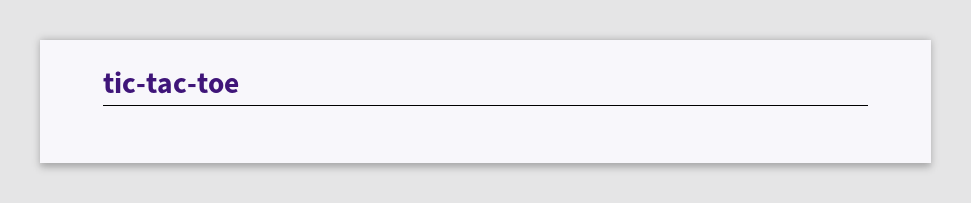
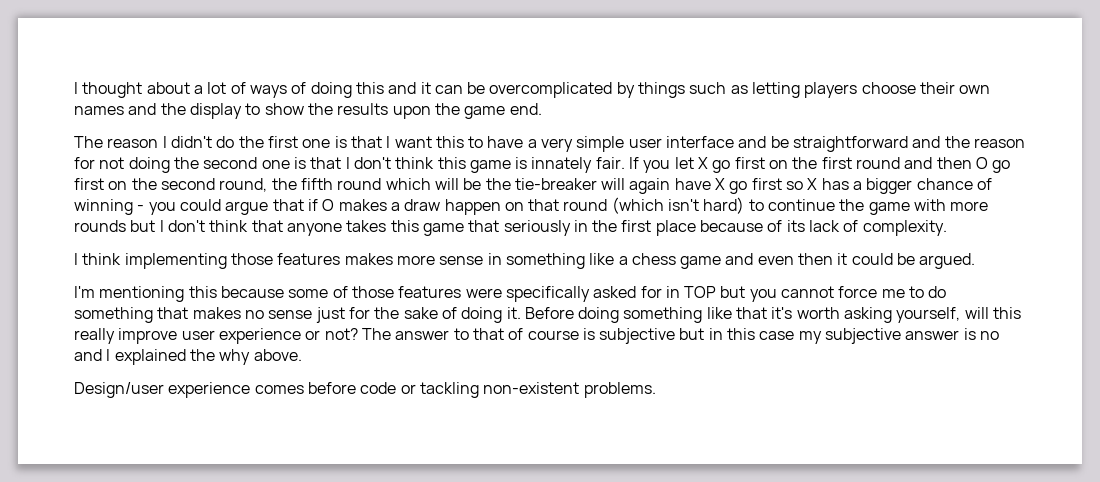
[103,71,239,94] tic-tac-toe -> [74,82,991,98] [74,103,542,119] [74,136,1026,152] [74,157,1011,173] [74,178,993,194] [74,197,989,215] [74,220,947,236] [74,253,976,269] [74,286,947,302] [74,307,1022,323] [74,328,1000,344] [74,349,302,365] [74,382,656,398] I thought about a lot of ways of doing this and it can be overcomplicated by things such as letting players choose their own names and the display to show the results upon the game end. // The reason I didn't do the first one is that I want this to have a very simple user interface and be straightforward and the reason for not doing the second one is that I don't think this game is innately fair. If you let X go first on the first round and then O go first on the second round, the fifth round which will be the tie-breaker will again have X go first so X has a bigger chance of winning - you could argue that if O makes a draw happen on that round (which isn't hard) to continue the game with more rounds but I don't think that anyone takes this game that seriously in the first place because of its lack of complexity. // I think implementing those features makes more sense in something like a chess game and even then it could be argued. // I'm mentioning this because some of those features were specifically asked for in TOP but you cannot force me to do something that makes no sense just for the sake of doing it. Before doing something like that it's worth asking yourself, will this really improve user experience or not? The answer to that of course is subjective but in this case my subjective answer is no and I explained the why above. // Design/user experience comes before code or tackling non-existent problems.

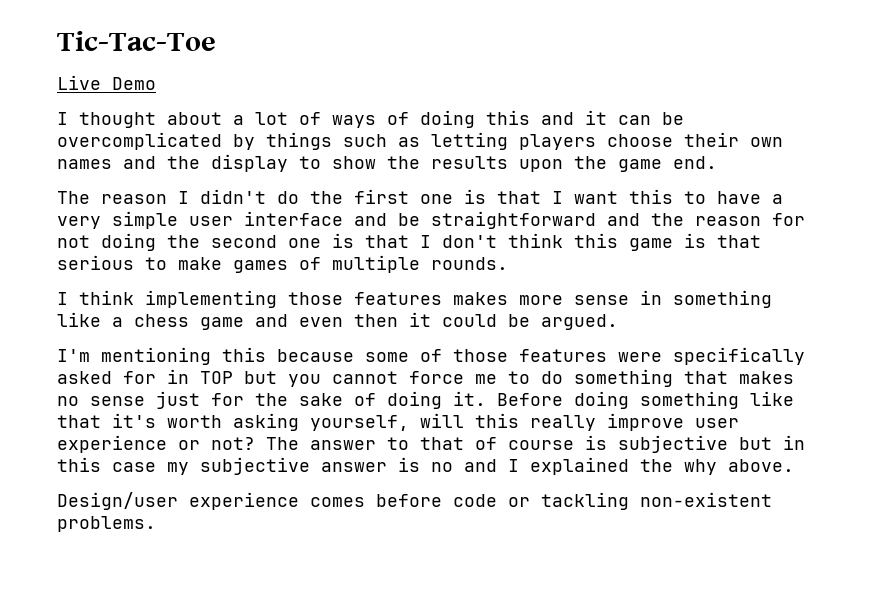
(74, 88) none -> [57,31,216,51] [57,75,156,90] Tic-Tac-Toe // Live Demo //
[531,157,1011,173] [74,178,993,194] [74,197,989,215] [74,220,947,236] innately fair. If you let X go first on the first round and then O go first on the second round, the fifth round which will be the tie-breaker will again have X go first so X has a bigger chance of winning - you could argue that if O makes a draw happen on that round (which isn't hard) to continue the game with more rounds but I don't think that anyone takes this game that seriously in the first place because of its lack of complexity. -> [717,235,761,248] [57,255,508,273] that serious to make games of multiple rounds.

